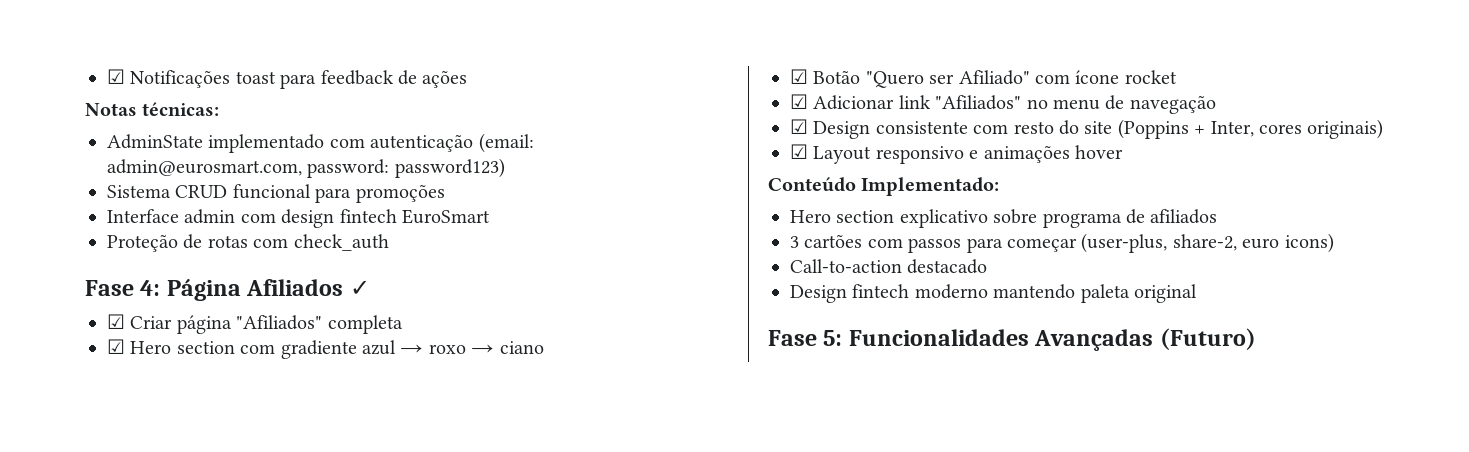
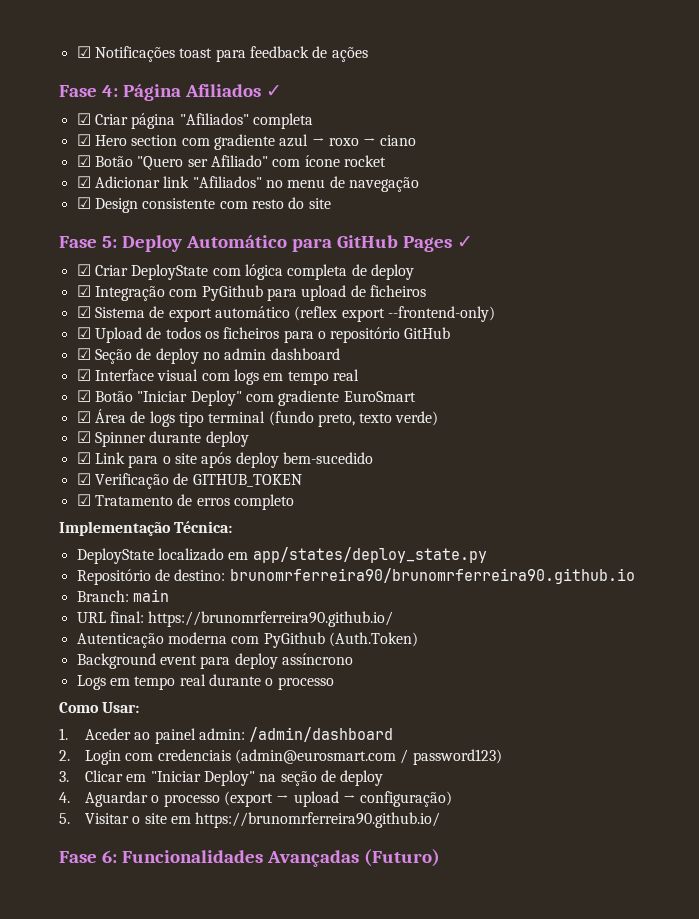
[85,102,220,116] [107,133,534,153] [107,158,505,178] [107,184,445,203] [107,209,490,228] [107,234,389,252] // Notas técnicas: // AdminState implementado com autenticação (email: admin@eurosmart.com, password: password123) // Sistema CRUD funcional para promoções // Interface admin com design fintech EuroSmart // Proteção de rotas com check_auth -> (368, 54) none
[1117,119,1384,139] [790,144,1123,164] [768,177,1000,196] [790,209,1218,228] [790,233,1334,253] [790,259,988,274] [790,284,1197,303] [768,330,843,346] (Poppins + Inter, cores originais) // ☑ Layout responsivo e animações hover // Conteúdo Implementado: // Hero section explicativo sobre programa de afiliados // 3 cartões com passos para começar (user-plus, share-2, euro icons) // Call-to-action destacado // Design fintech moderno mantendo paleta original // Fase 5: -> [59,235,473,252] [76,264,414,280] [76,285,426,301] [76,306,495,322] [76,327,451,343] [76,348,340,364] [76,369,359,385] [76,390,416,406] [76,409,439,427] [76,431,249,447] [76,452,373,468] [76,473,302,489] [76,494,294,510] [59,521,233,536] [76,547,487,564] [76,568,635,585] [76,589,169,602] [76,611,394,627] [76,632,418,648] [76,653,353,669] [76,674,334,690] [59,702,140,713] [59,727,394,744] [59,749,502,765] [59,770,384,786] [59,791,453,807] [59,812,441,828] [59,850,117,863] // Fase 5: Deploy Automático para GitHub Pages ✓ // ☑ Criar DeployState com lógica completa de deploy // ☑ Integração com PyGithub para upload de ficheiros // ☑ Sistema de export automático (reflex export --frontend-only) // ☑ Upload de todos os ficheiros para o repositório GitHub // ☑ Seção de deploy no admin dashboard // ☑ Interface visual com logs em tempo real // ☑ Botão "Iniciar Deploy" com gradiente EuroSmart // ☑ Área de logs tipo terminal (fundo preto, texto verde) // ☑ Spinner durante deploy // ☑ Link para o site após deploy bem-sucedido // ☑ Verificação de GITHUB_TOKEN // ☑ Tratamento de erros completo // Implementação Técnica: // DeployState localizado em app/states/deploy_state.py // Repositório de destino: brunomrferreira90/brunomrferreira90.github.io // Branch: main // URL final: https://brunomrferreira90.github.io/ // Autenticação moderna com PyGithub (Auth.Token) // Background event para deploy assíncrono // Logs em tempo real durante o processo // Como Usar: // 1. Aceder ao painel admin: /admin/dashboard // 2. Login com credenciais (admin@eurosmart.com / password123) // 3. Clicar em "Iniciar Deploy" na seção de deploy // 4. Aguardar o processo (export → upload → configuração) // 5. Visitar o site em https://brunomrferreira90.github.io/ // Fase 6:

